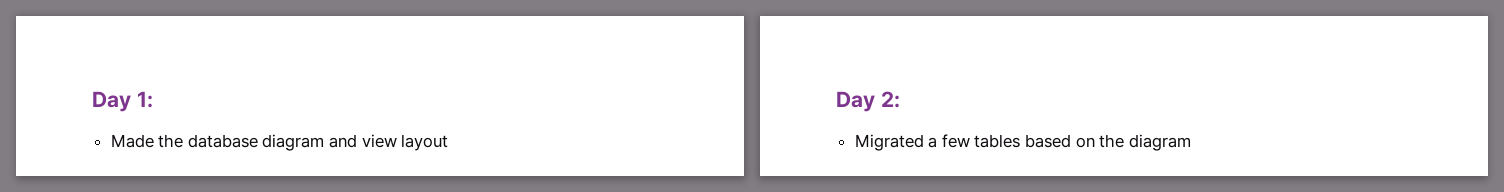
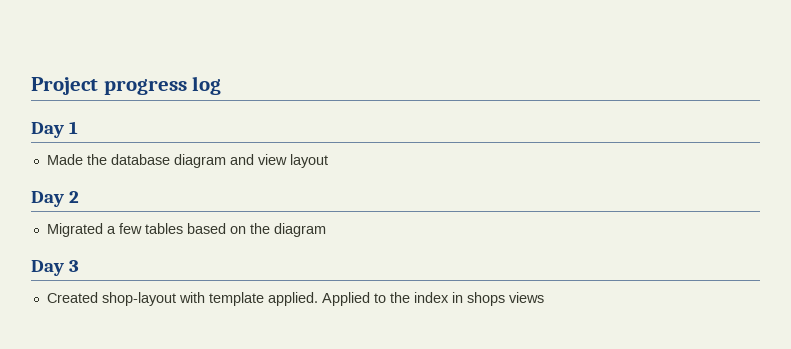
[92,91,153,112] Day 1: -> [31,76,222,95] [31,121,78,138] Project progress log // Day 1
[880,91,900,108] 2: -> [68,191,79,203] 2
(1191, 142) none -> [31,260,79,276] [46,292,544,306] // Day 3 // Created shop-layout with template applied. Applied to the index in shops views

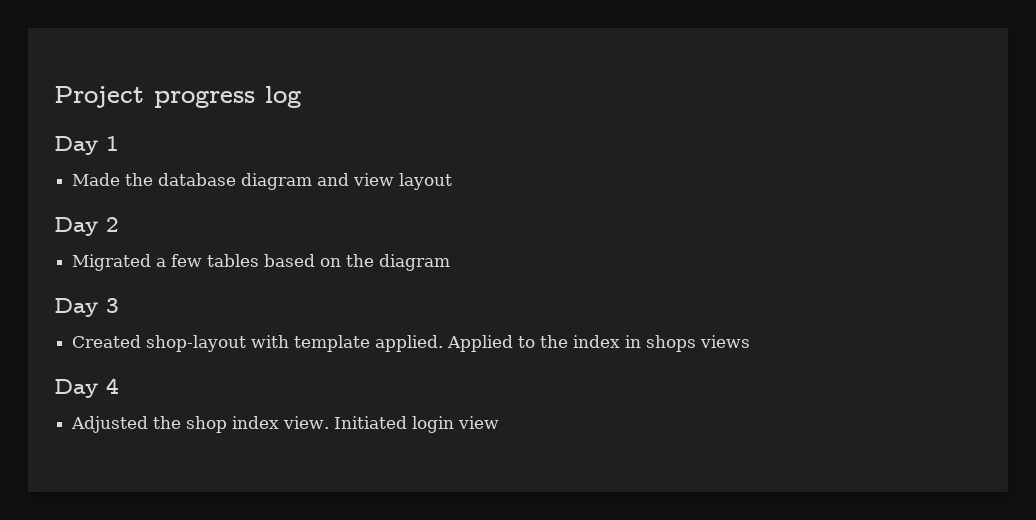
(544, 297) none -> [54,378,119,398] [71,416,500,433] // Day 4 // Adjusted the shop index view. Initiated login view

